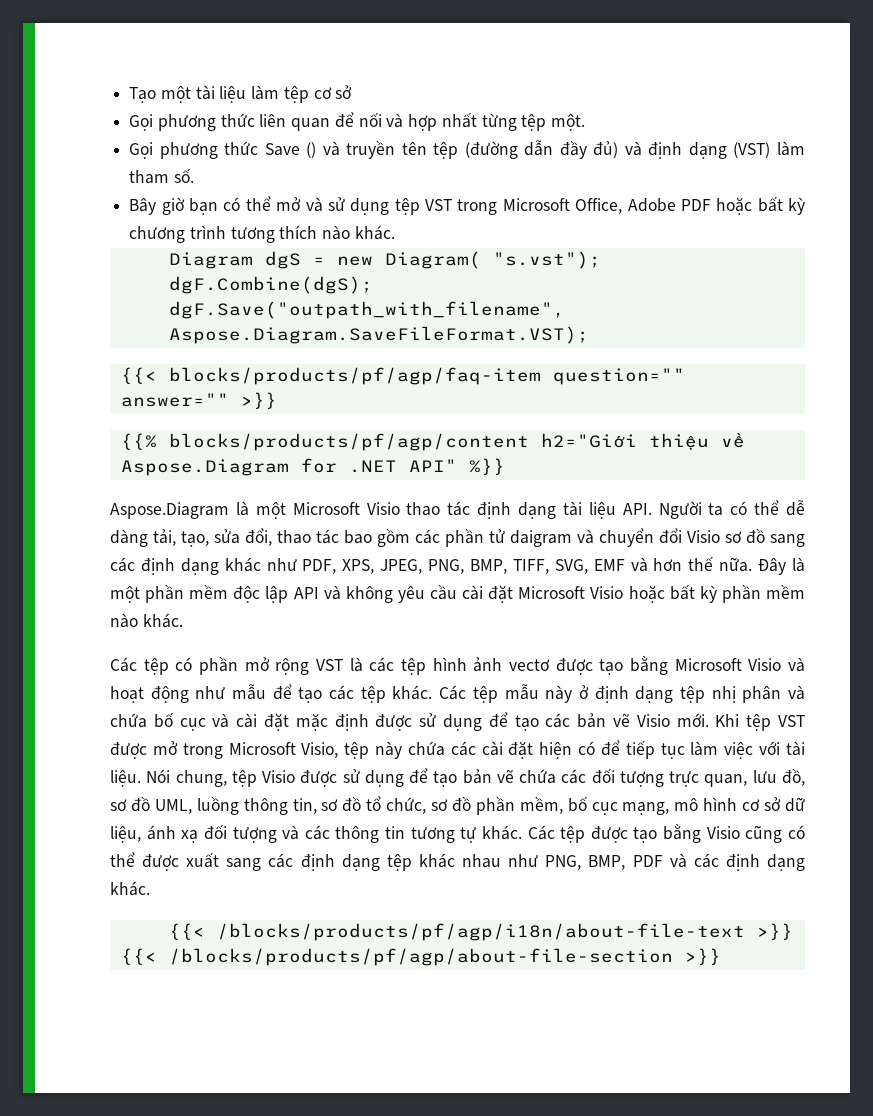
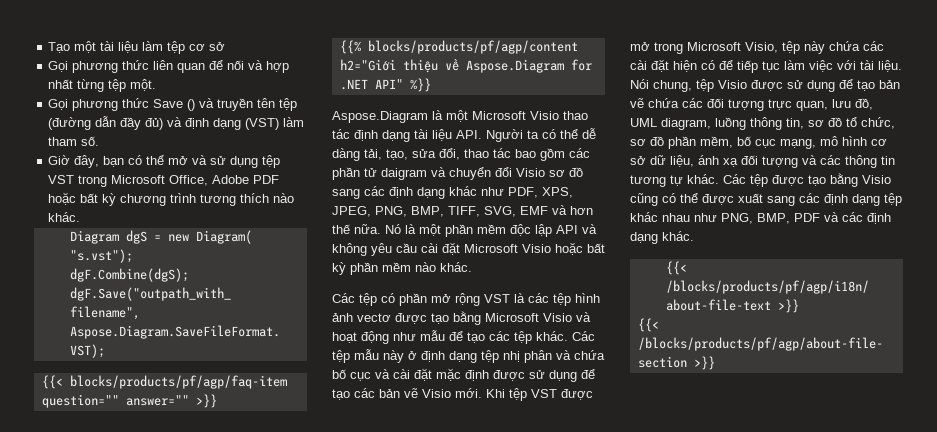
[129,197,185,215] Bây giờ -> [48,155,100,168] Giờ đây,
[758,558,787,575] Đây -> [385,224,401,234] Nó
[110,797,192,814] sơ đồ UML, -> [630,118,711,130] UML diagram,

